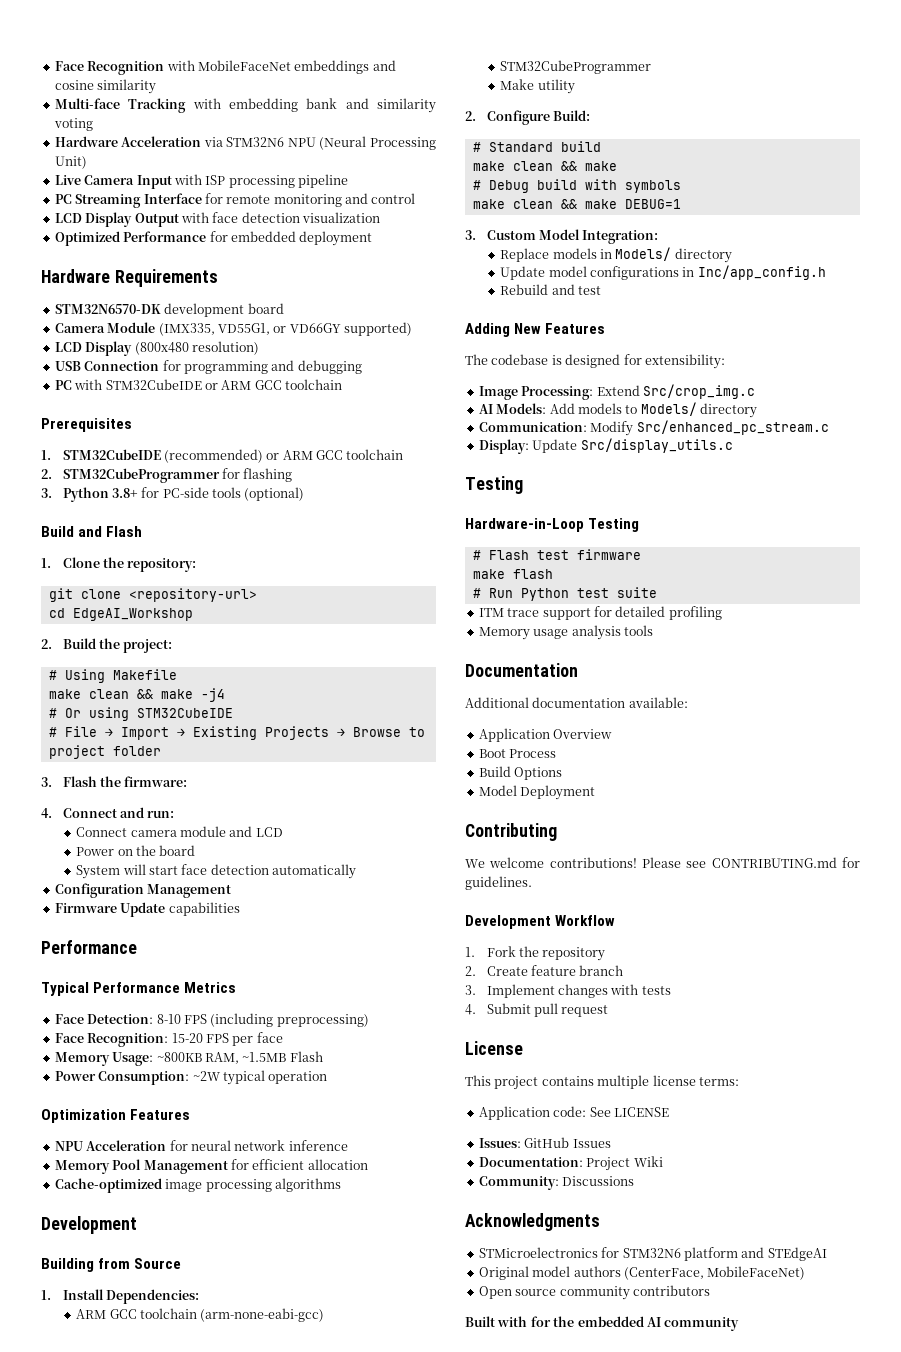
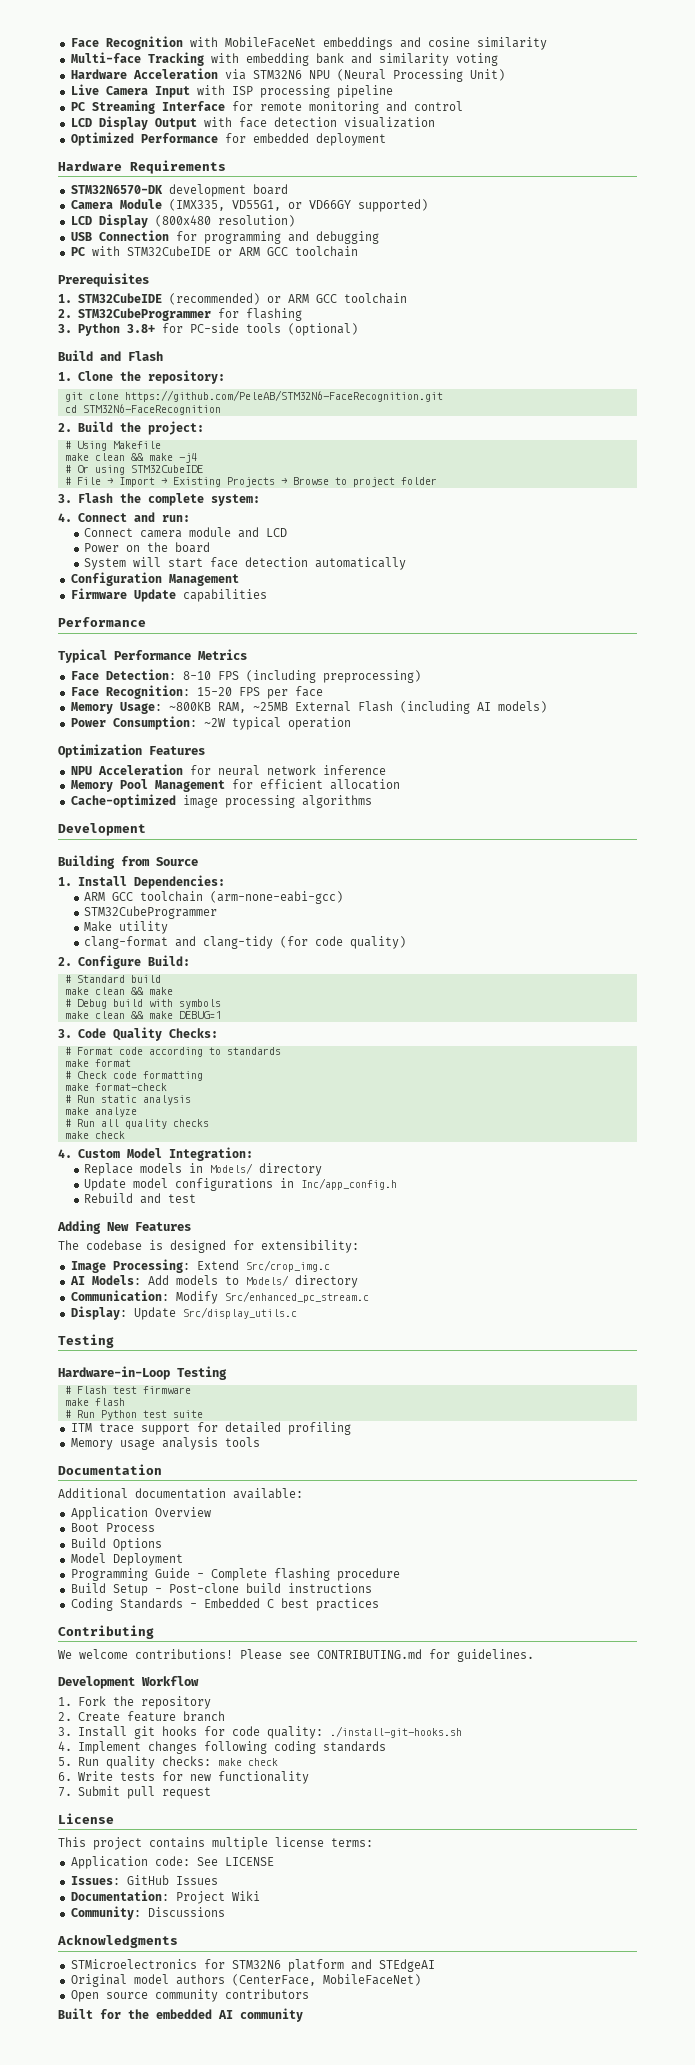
[128,588,257,602] <repository-url> -> [124,390,443,402] https://github.com/PeleAB/STM32N6-FaceRecognition.git
[72,608,193,621] EdgeAI_Workshop -> [82,404,221,415] STM32N6-FaceRecognition
[124,776,188,787] firmware: -> [147,493,260,506] complete system:
[242,1051,323,1062] ~1.5MB Flash -> [252,701,547,714] ~25MB External Flash (including AI models)
(575, 86) none -> [84,936,407,949] // clang-format and clang-tidy (for code quality)
(476, 235) none -> [77,1027,218,1041] [64,1047,281,1057] [64,1059,131,1067] [64,1071,203,1081] [64,1083,167,1091] [64,1095,191,1105] [64,1107,137,1117] [64,1119,209,1129] [64,1131,125,1139] [58,1149,72,1158] Code Quality Checks: // # Format code according to standards // make format // # Check code formatting // make format-check // # Run static analysis // make analyze // # Run all quality checks // make check // 4.
(596, 792) none -> [70,1568,400,1581] [70,1583,372,1596] [70,1598,379,1611] // Programming Guide - Complete flashing procedure // Build Setup - Post-clone build instructions // Coding Standards - Embedded C best practices
[486,984,671,998] [465,1004,476,1015] Implement changes with tests // 4. -> [77,1726,462,1739] [58,1741,386,1754] [58,1756,278,1769] [58,1771,309,1784] [58,1787,72,1797] Install git hooks for code quality: ./install-git-hooks.sh // 4. Implement changes following coding standards // 5. Run quality checks: make check // 6. Write tests for new functionality // 7.
[497,1316,528,1327] with -> (93, 2013) none

